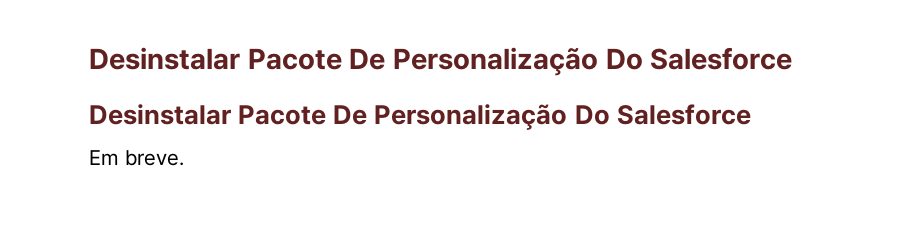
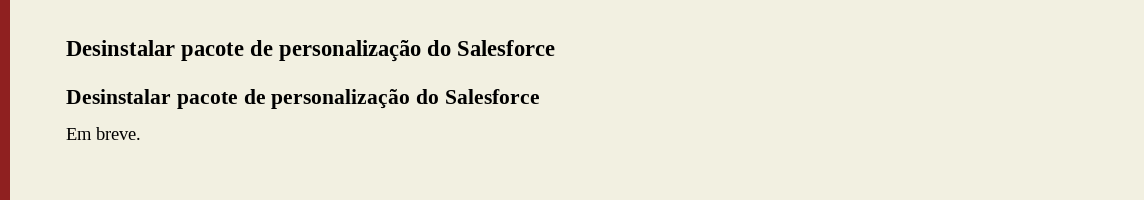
[89,47,793,76] [89,104,610,130] Desinstalar Pacote De Personalização Do Salesforce // Desinstalar Pacote De Personalização Do -> [66,40,556,62] [66,89,440,109] Desinstalar pacote de personalização do Salesforce // Desinstalar pacote de personalização do

